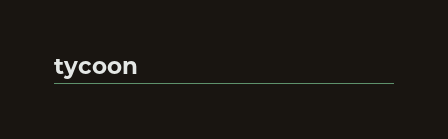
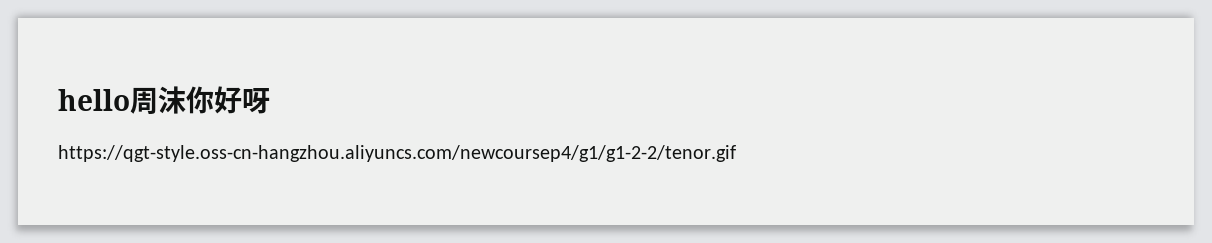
[54,59,138,79] tycoon -> [58,86,270,114] [58,145,736,162] hello周沫你好呀 // https://qgt-style.oss-cn-hangzhou.aliyuncs.com/newcoursep4/g1/g1-2-2/tenor.gif

